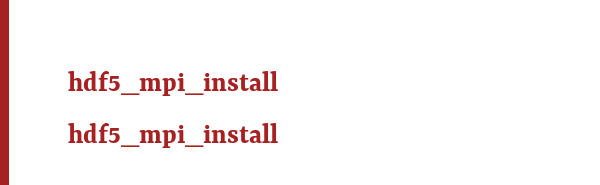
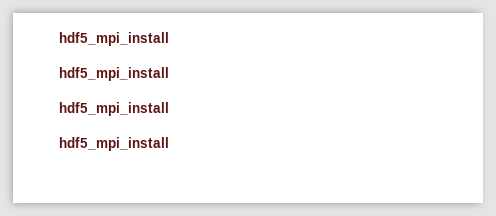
[68,71,278,96] [68,123,278,148] hdf5_mpi_install // hdf5_mpi_install -> [59,32,169,46] [59,67,169,81] [59,102,169,116] [59,137,169,151] hdf5_mpi_install // hdf5_mpi_install // hdf5_mpi_install // hdf5_mpi_install

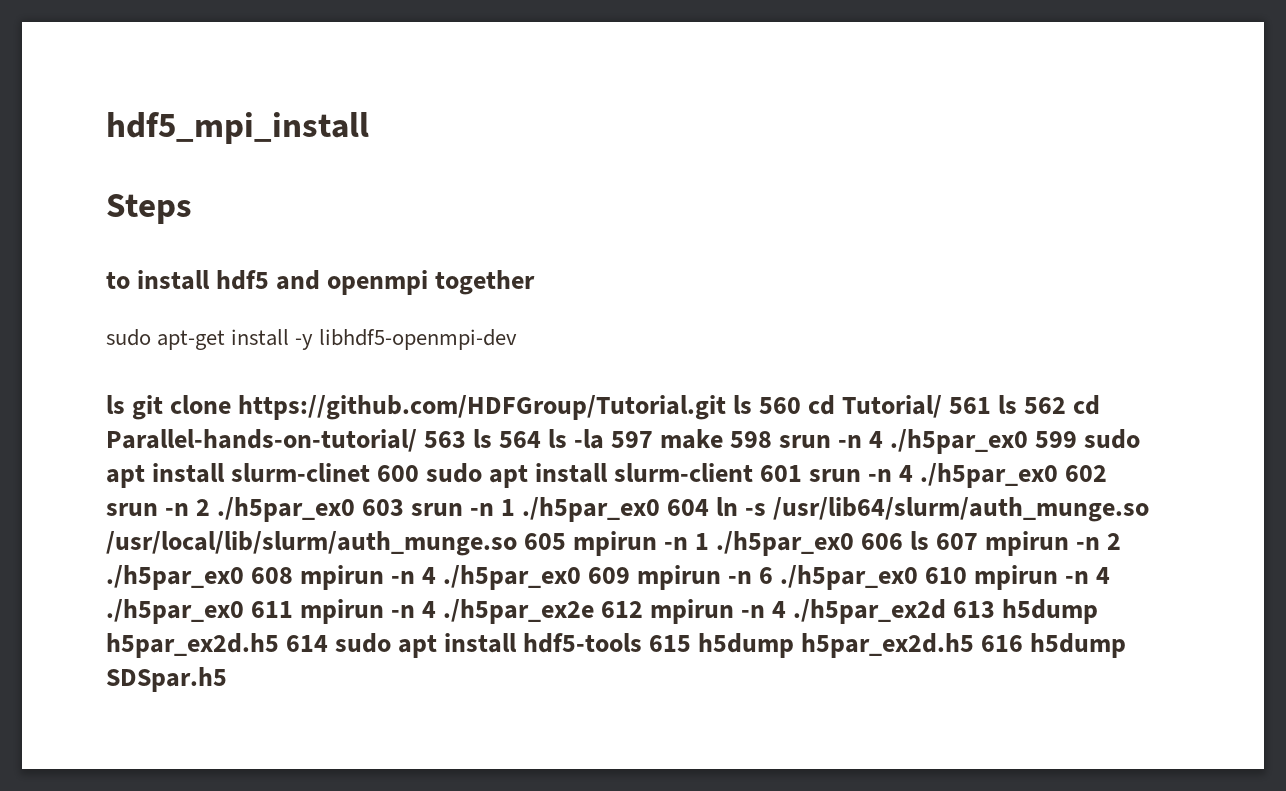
[59,32,169,46] [59,67,169,81] [59,102,169,116] [59,137,169,151] hdf5_mpi_install // hdf5_mpi_install // hdf5_mpi_install // hdf5_mpi_install -> [106,112,369,144] [106,194,192,224] [106,270,536,295] [106,329,518,350] [106,395,1101,420] [106,429,1141,454] [106,463,1108,488] [106,497,1150,522] [106,531,1122,556] [106,565,1111,590] [106,599,1099,624] [106,633,1127,658] [106,667,227,692] hdf5_mpi_install // Steps // to install hdf5 and openmpi together // sudo apt-get install -y libhdf5-openmpi-dev // ls git clone https://github.com/HDFGroup/Tutorial.git ls 560 cd Tutorial/ 561 ls 562 cd Parallel-hands-on-tutorial/ 563 ls 564 ls -la 597 make 598 srun -n 4 ./h5par_ex0 599 sudo apt install slurm-clinet 600 sudo apt install slurm-client 601 srun -n 4 ./h5par_ex0 602 srun -n 2 ./h5par_ex0 603 srun -n 1 ./h5par_ex0 604 ln -s /usr/lib64/slurm/auth_munge.so /usr/local/lib/slurm/auth_munge.so 605 mpirun -n 1 ./h5par_ex0 606 ls 607 mpirun -n 2 ./h5par_ex0 608 mpirun -n 4 ./h5par_ex0 609 mpirun -n 6 ./h5par_ex0 610 mpirun -n 4 ./h5par_ex0 611 mpirun -n 4 ./h5par_ex2e 612 mpirun -n 4 ./h5par_ex2d 613 h5dump h5par_ex2d.h5 614 sudo apt install hdf5-tools 615 h5dump h5par_ex2d.h5 616 h5dump SDSpar.h5

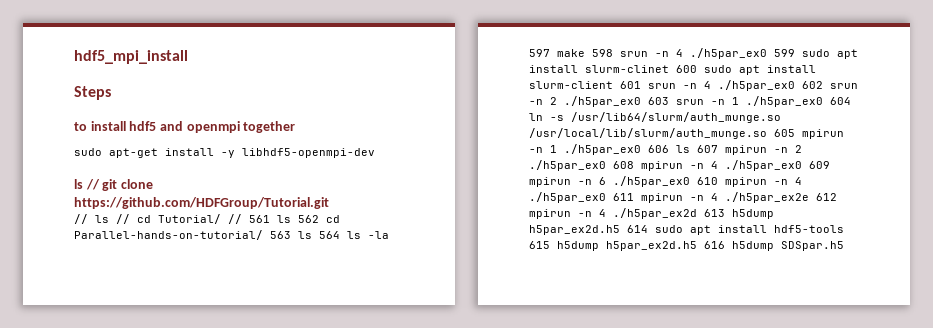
(125, 404) none -> [85,179,100,190] //
[733,395,802,414] ls 560 -> [74,214,130,224] // // ls //
(943, 406) none -> [228,214,242,224] //

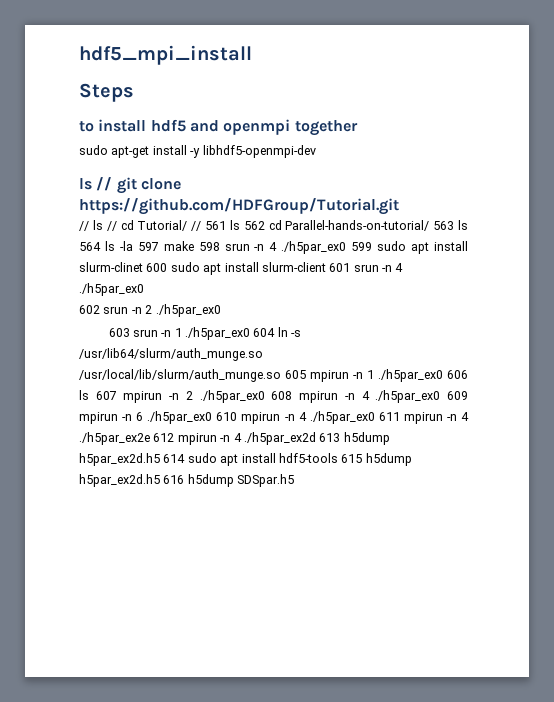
(795, 85) none -> (144, 289) //
(641, 101) none -> (221, 310) //

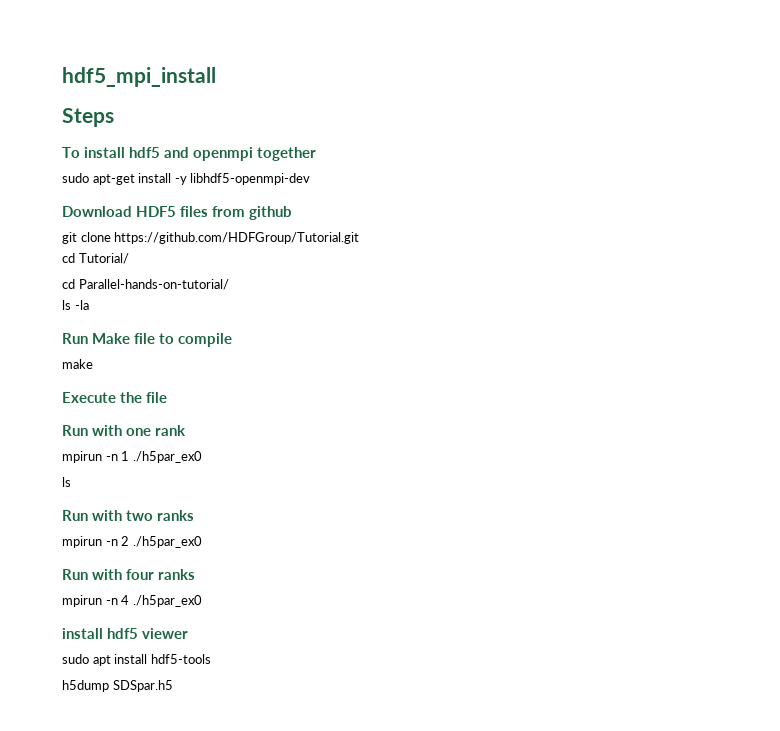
[79,121,94,132] to -> [62,147,80,158] To
[79,177,113,191] ls // -> [62,206,293,220] Download HDF5 files from github //
[79,220,117,231] // ls // -> (360, 238) none
[191,220,265,231] // 561 ls 562 -> (129, 258) //
[433,220,468,230] [79,242,101,251] 563 ls 564 -> (229, 284) //
[137,241,468,254] [79,262,404,275] [79,283,144,296] [79,304,221,317] [108,327,302,340] [79,348,263,361] [79,369,468,382] [79,390,469,403] [79,411,469,424] [79,432,390,445] [79,453,186,466] 597 make 598 srun -n 4 ./h5par_ex0 599 sudo apt install slurm-clinet 600 sudo apt install slurm-client 601 srun -n 4 ./h5par_ex0 // 602 srun -n 2 ./h5par_ex0 // 603 srun -n 1 ./h5par_ex0 604 ln -s /usr/lib64/slurm/auth_munge.so /usr/local/lib/slurm/auth_munge.so 605 mpirun -n 1 ./h5par_ex0 606 ls 607 mpirun -n 2 ./h5par_ex0 608 mpirun -n 4 ./h5par_ex0 609 mpirun -n 6 ./h5par_ex0 610 mpirun -n 4 ./h5par_ex0 611 mpirun -n 4 ./h5par_ex2e 612 mpirun -n 4 ./h5par_ex2d 613 h5dump h5par_ex2d.h5 614 -> [62,333,233,347] [62,359,93,369] [62,392,168,403] [62,425,187,436] [62,451,202,463] [62,477,71,487] [62,510,195,521] [62,536,202,548] [62,569,196,580] [62,595,202,607] [62,628,189,639] // Run Make file to compile // make // Execute the file // Run with one rank // mpirun -n 1 ./h5par_ex0 // ls // Run with two ranks // mpirun -n 2 ./h5par_ex0 // Run with four ranks // mpirun -n 4 ./h5par_ex0 // install hdf5 viewer //
[341,453,412,466] [79,474,185,487] 615 h5dump h5par_ex2d.h5 616 -> (211, 659) //

